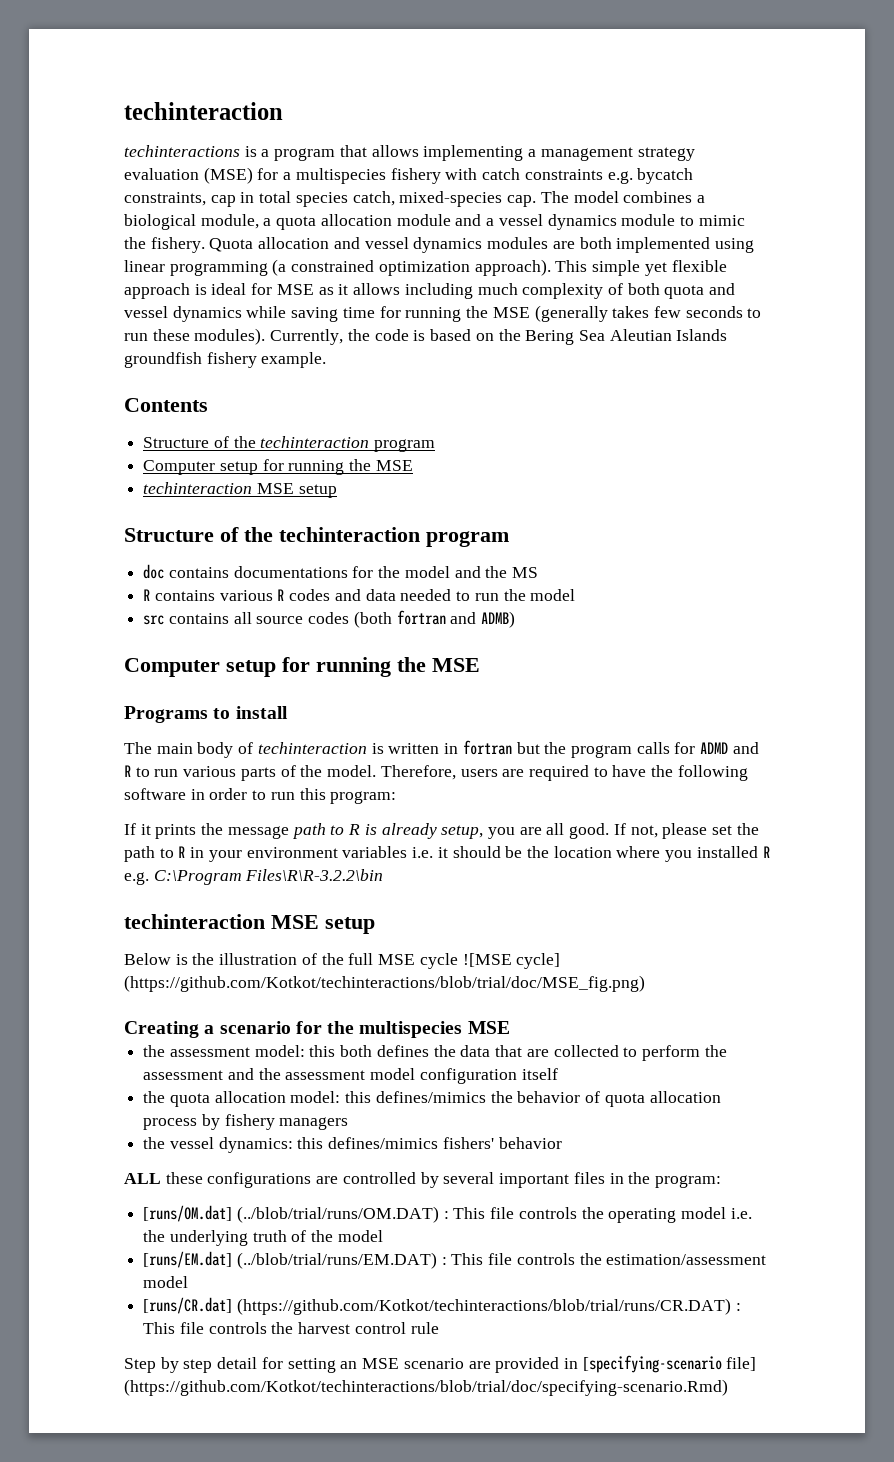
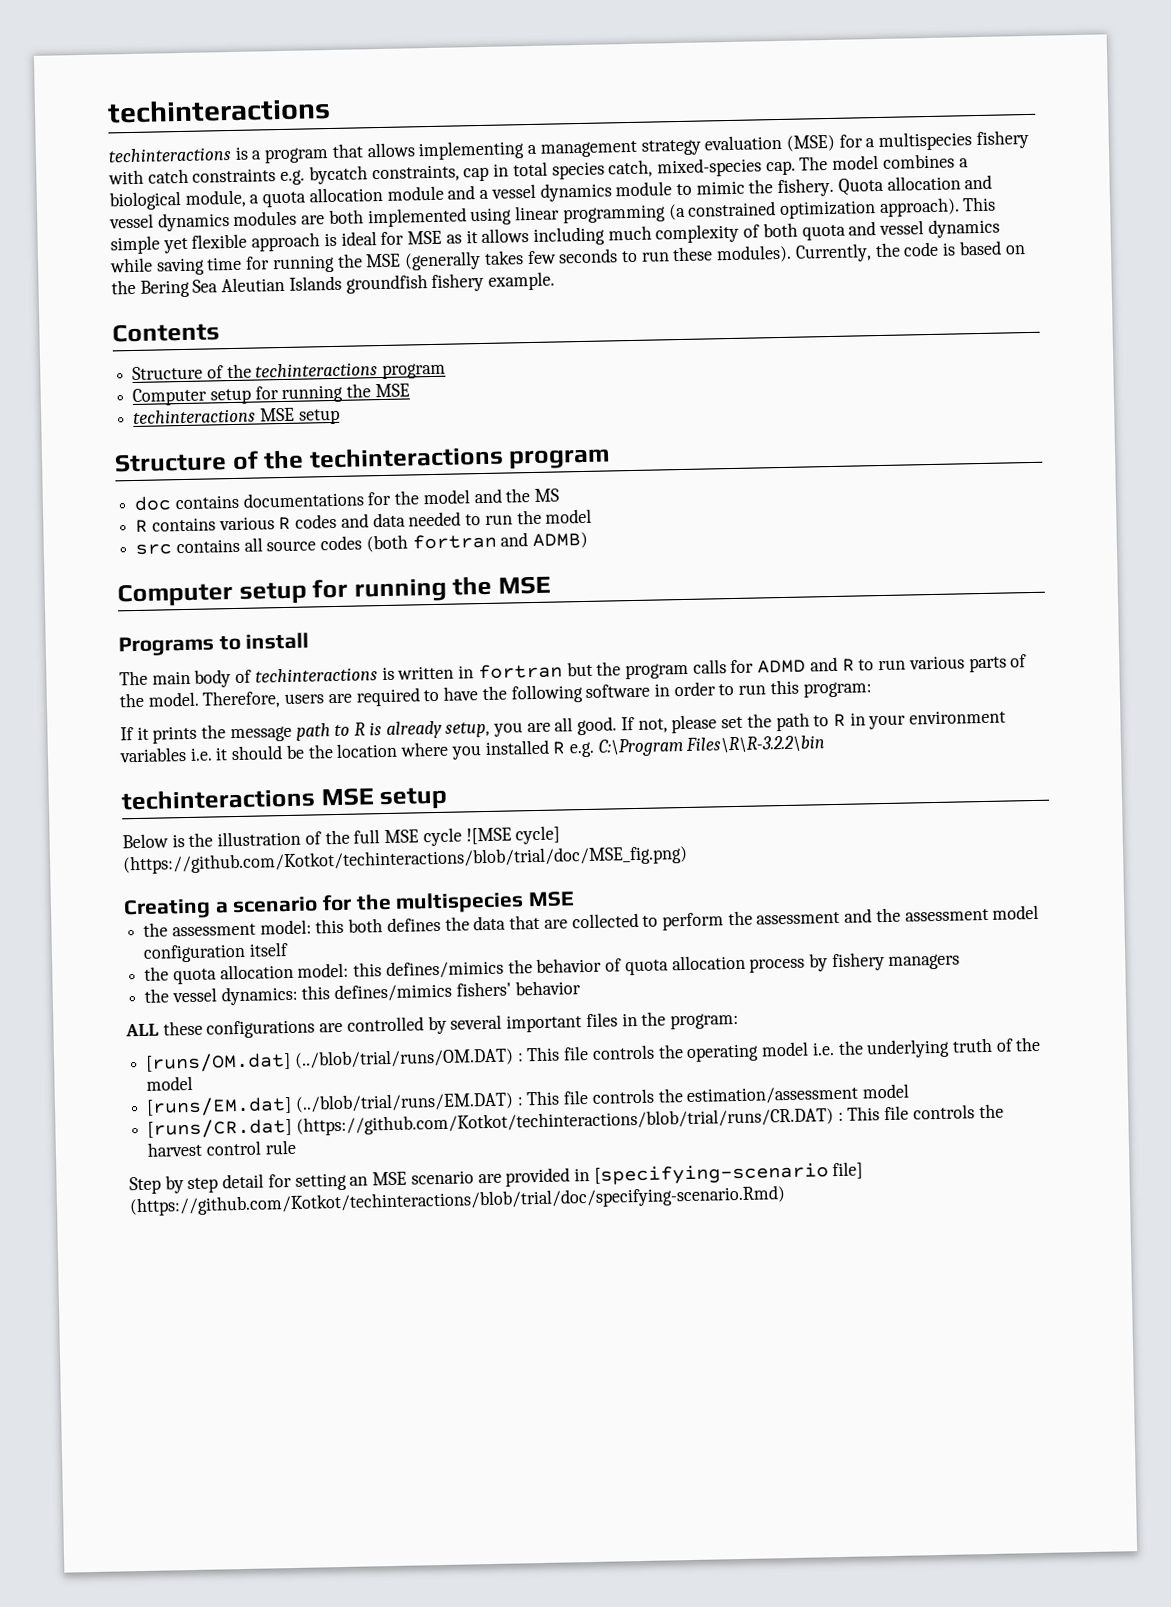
[124,102,283,120] techinteraction -> [107,97,331,124] techinteractions
[260,436,370,448] techinteraction -> [255,362,379,378] techinteractions
[143,482,253,494] techinteraction -> [133,408,257,424] techinteractions
[279,527,420,542] techinteraction -> [308,445,504,469] techinteractions
[257,742,367,754] techinteraction -> [254,667,378,683] techinteractions
[124,914,265,929] techinteraction -> [121,787,316,811] techinteractions

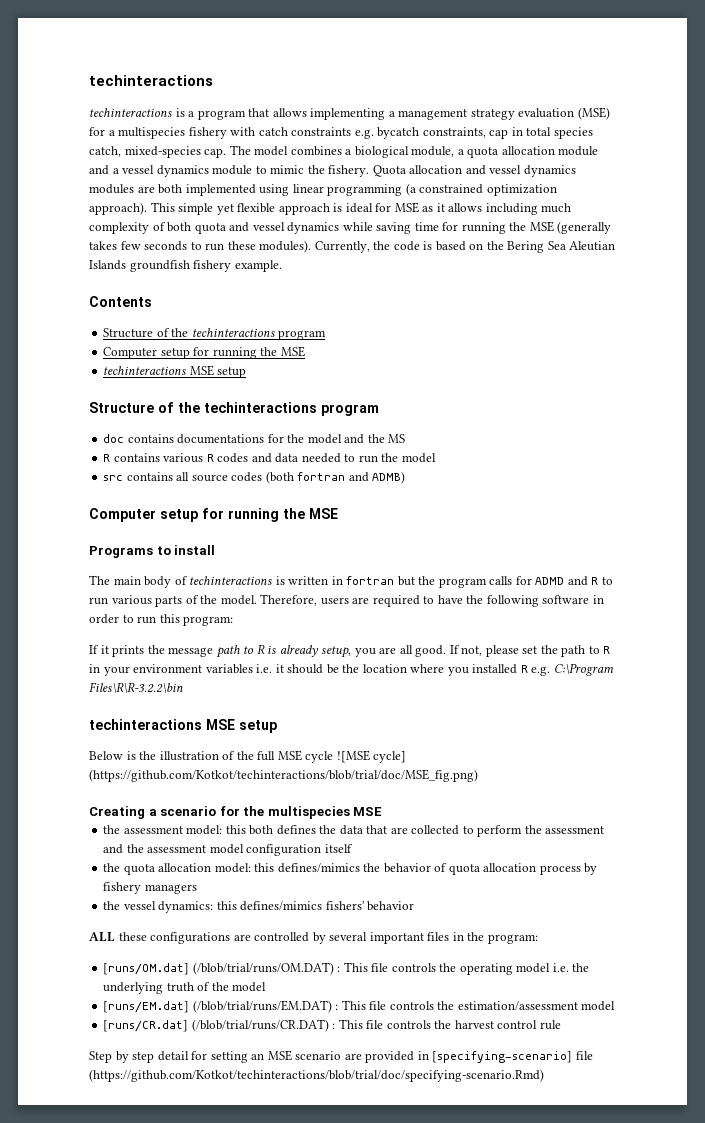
[293,1047,514,1069] (../blob/trial/runs/OM.DAT) -> [192,962,334,975] (/blob/trial/runs/OM.DAT)
[294,1091,514,1113] (../blob/trial/runs/EM.DAT) -> [192,1000,332,1013] (/blob/trial/runs/EM.DAT)
[295,1107,834,1136] (https://github.com/Kotkot/techinteractions/blob/trial/runs/CR.DAT) -> [191,1019,329,1032] (/blob/trial/runs/CR.DAT)
[593,1161,864,1186] [specifying-scenario file] -> [432,1051,593,1063] [specifying-scenario] file

